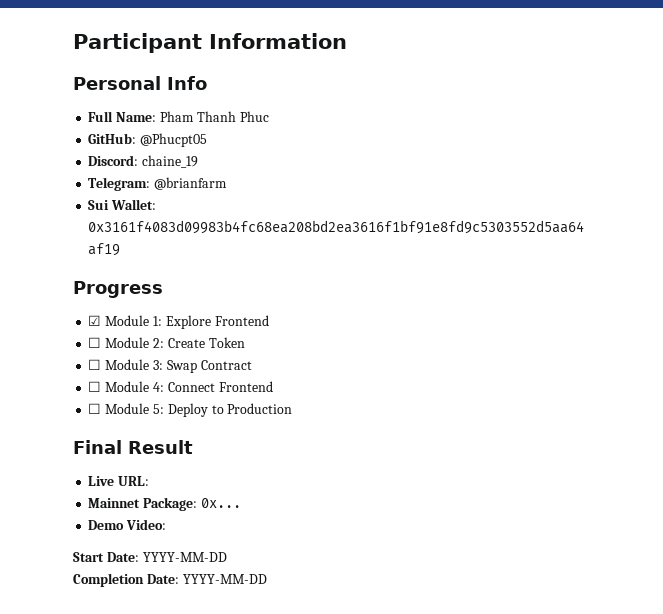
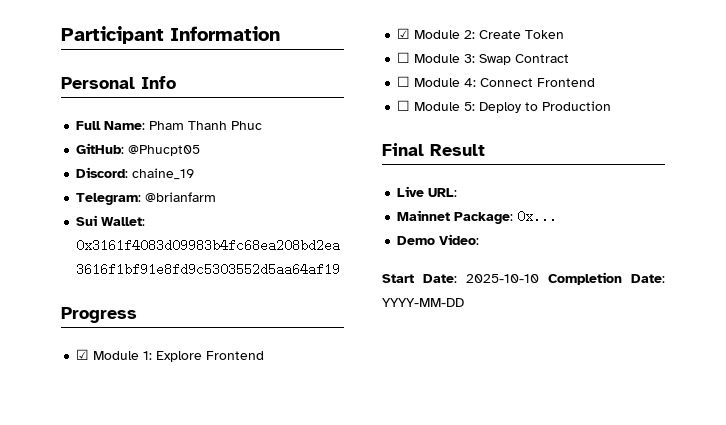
[88,337,102,348] ☐ -> [397,28,411,39] ☑
[142,552,227,562] YYYY-MM-DD // -> [466,274,539,283] 2025-10-10

